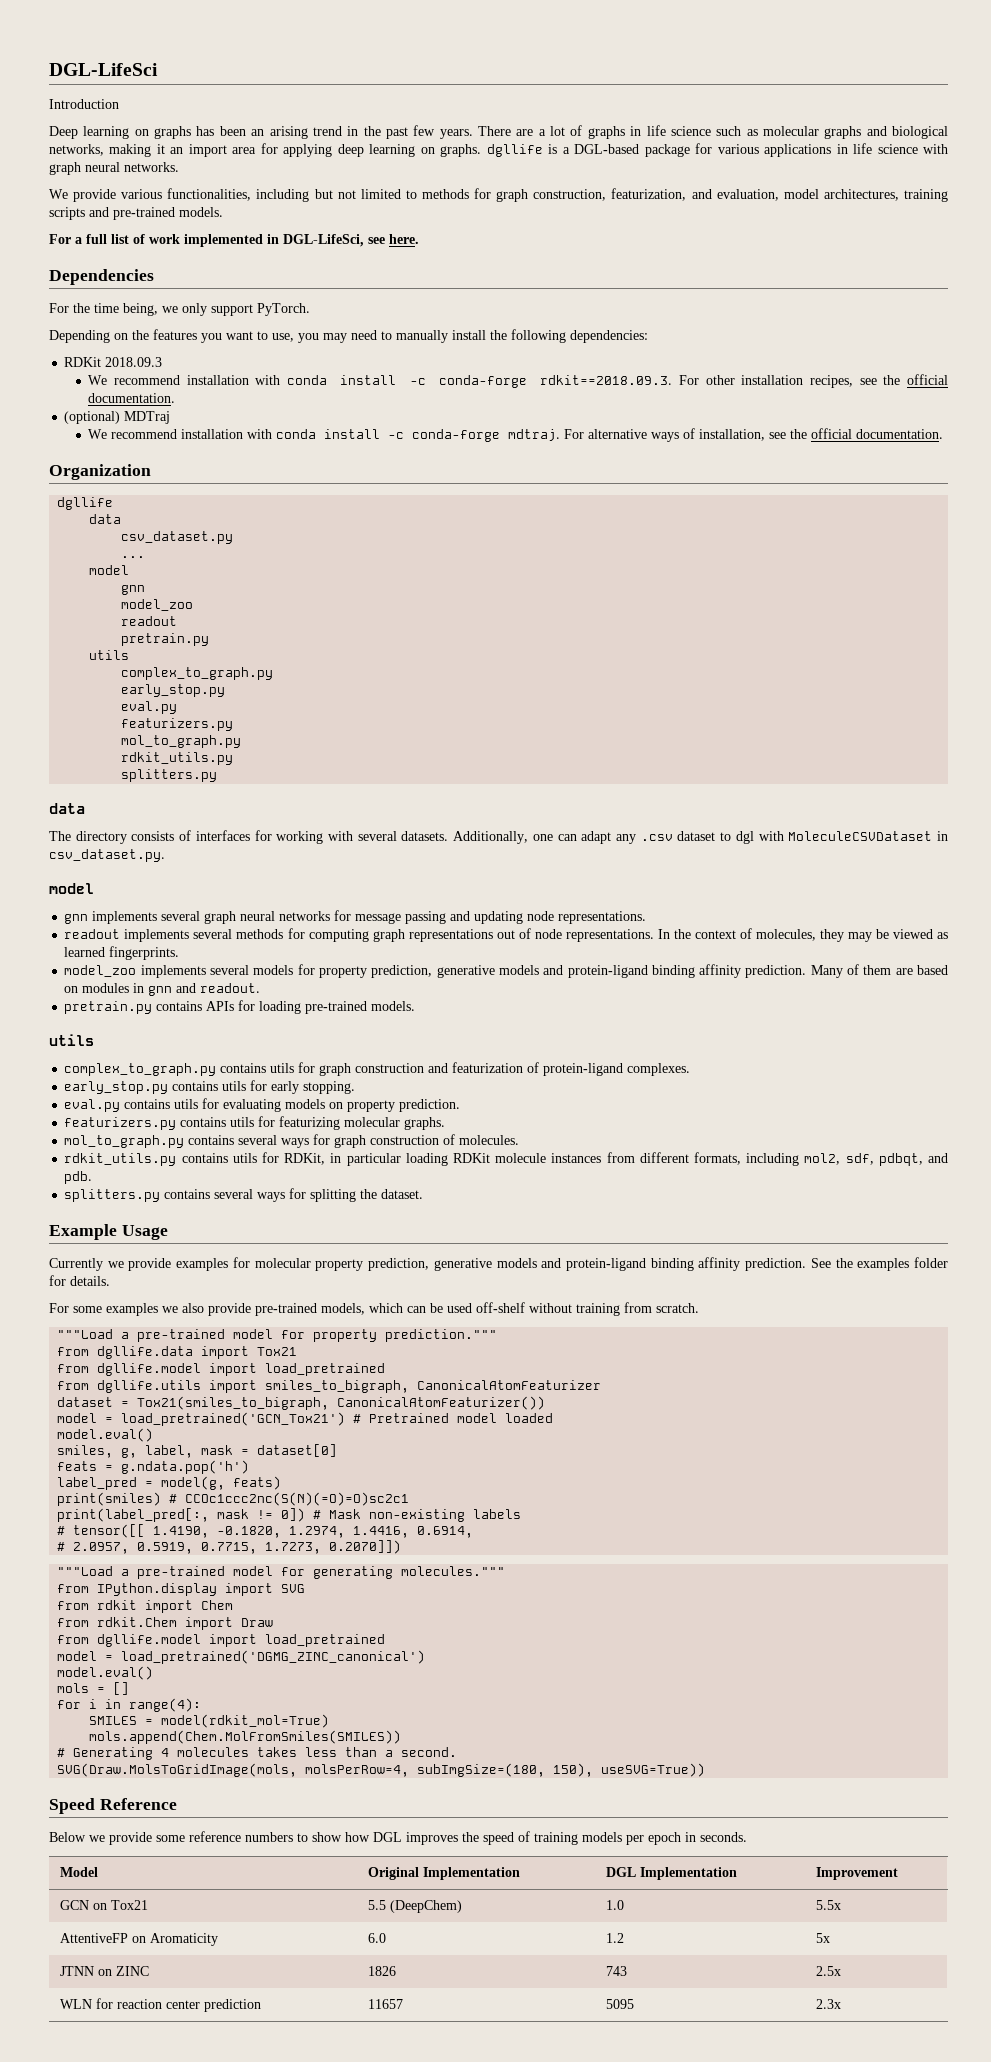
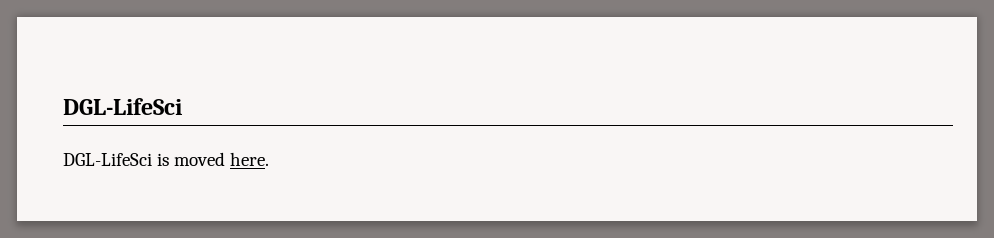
[49,99,119,109] [49,125,949,139] [49,143,949,157] [49,162,179,175] [49,188,948,202] [49,207,223,220] [49,234,419,247] [49,269,154,285] [49,303,310,316] [49,329,648,343] [64,357,163,367] [88,374,949,388] [88,393,176,403] [64,411,171,424] [88,428,944,442] [49,464,151,480] [57,497,114,510] [89,514,122,524] [121,531,234,544] [121,556,146,558] [89,565,130,575] [121,585,146,595] [121,599,194,611] [121,616,178,626] [121,633,210,646] [89,650,130,660] [121,667,274,680] [121,684,226,697] [121,701,178,714] [121,718,234,731] [121,735,242,748] [121,752,234,765] [121,769,218,782] [49,803,85,814] [49,830,948,844] [49,849,165,862] [49,883,94,894] [64,910,647,924] [64,928,949,942] [64,946,180,960] [64,964,949,978] [64,983,261,996] [64,1000,416,1014] [49,1034,94,1046] [64,1062,691,1076] [64,1080,356,1094] [64,1098,461,1112] [64,1116,446,1130] [64,1134,520,1148] [64,1152,949,1166] [64,1171,93,1184] [64,1188,424,1202] [49,1224,168,1240] [49,1257,948,1271] [49,1275,110,1286] [49,1302,699,1316] [57,1329,498,1342] [57,1346,298,1359] [57,1363,386,1376] [57,1380,602,1393] [57,1396,546,1410] [57,1412,554,1426] [57,1428,154,1442] [57,1444,338,1458] [57,1460,250,1474] [57,1476,282,1490] [57,1492,410,1506] [57,1508,522,1522] [57,1524,474,1538] [57,1540,402,1554] [57,1566,506,1579] [57,1583,306,1596] [57,1600,234,1613] [57,1617,274,1630] [57,1634,386,1647] [57,1650,426,1664] [57,1666,154,1680] [57,1682,130,1695] [57,1698,202,1712] [89,1714,330,1728] [89,1730,402,1744] [57,1747,458,1760] [57,1763,706,1777] [49,1798,177,1814] [49,1831,747,1845] [59,1867,98,1877] [367,1867,520,1880] [605,1867,737,1880] [815,1867,898,1880] [59,1900,148,1910] [367,1900,462,1913] [605,1900,624,1910] [815,1900,841,1910] [59,1933,218,1946] [367,1933,386,1943] [605,1933,624,1943] [815,1933,830,1943] [59,1966,149,1976] [367,1966,396,1976] [605,1966,627,1976] [815,1966,841,1976] [59,1998,261,2012] [367,1999,403,2009] [605,1999,634,2009] [815,1999,841,2009] Introduction // Deep learning on graphs has been an arising trend in the past few years. There are a lot of graphs in life science such as molecular graphs and biological networks, making it an import area for applying deep learning on graphs. dgllife is a DGL-based package for various applications in life science with graph neural networks. // We provide various functionalities, including but not limited to methods for graph construction, featurization, and evaluation, model architectures, training scripts and pre-trained models. // For a full list of work implemented in DGL-LifeSci, see here. // Dependencies // For the time being, we only support PyTorch. // Depending on the features you want to use, you may need to manually install the following dependencies: // RDKit 2018.09.3 // We recommend installation with conda install -c conda-forge rdkit==2018.09.3. For other installation recipes, see the official documentation. // (optional) MDTraj // We recommend installation with conda install -c conda-forge mdtraj. For alternative ways of installation, see the official documentation. // Organization // dgllife // data // csv_dataset.py // ... // model // gnn // model_zoo // readout // pretrain.py // utils // complex_to_graph.py // early_stop.py // eval.py // featurizers.py // mol_to_graph.py // rdkit_utils.py // splitters.py // data // The directory consists of interfaces for working with several datasets. Additionally, one can adapt any .csv dataset to dgl with MoleculeCSVDataset in csv_dataset.py. // model // gnn implements several graph neural networks for message passing and updating node representations. // readout implements several methods for computing graph representations out of node representations. In the context of molecules, they may be viewed as learned fingerprints. // model_zoo implements several models for property prediction, generative models and protein-ligand binding affinity prediction. Many of them are based on modules in gnn and readout. // pretrain.py contains APIs for loading pre-trained models. // utils // complex_to_graph.py contains utils for graph construction and featurization of protein-ligand complexes. // early_stop.py contains utils for early stopping. // eval.py contains utils for evaluating models on property prediction. // featurizers.py contains utils for featurizing molecular graphs. // mol_to_graph.py contains several ways for graph construction of molecules. // rdkit_utils.py contains utils for RDKit, in particular loading RDKit molecule instances from different formats, including mol2, sdf, pdbqt, and pdb. // splitters.py contains several ways for splitting the dataset. // Example Usage // Currently we provide examples for molecular property prediction, generative models and protein-ligand binding affinity prediction. See the examples folder for details. // For some examples we also provide pre-trained models, which can be used off-shelf without training from scratch. // """Load a pre-trained model for property prediction.""" // from dgllife.data import Tox21 // from dgllife.model import load_pretrained // from dgllife.utils import smiles_to_bigraph, CanonicalAtomFeaturizer // dataset = Tox21(smiles_to_bigraph, CanonicalAtomFeaturizer()) // model = load_pretrained('GCN_Tox21') # Pretrained model loaded // model.eval() // smiles, g, label, mask = dataset[0] // feats = g.ndata.pop('h') // label_pred = model(g, feats) // print(smiles) # CCOc1ccc2nc(S(N)(=O)=O)sc2c1 // print(label_pred[:, mask != 0]) # Mask non-existing labels // # tensor([[ 1.4190, -0.1820, 1.2974, 1.4416, 0.6914, // # 2.0957, 0.5919, 0.7715, 1.7273, 0.2070]]) // """Load a pre-trained model for generating molecules.""" // from IPython.display import SVG // from rdkit import Chem // from rdkit.Chem import Draw // from dgllife.model import load_pretrained // model = load_pretrained('DGMG_ZINC_canonical') // model.eval() // mols = [] // for i in range(4): // SMILES = model(rdkit_mol=True) // mols.append(Chem.MolFromSmiles(SMILES)) // # Generating 4 molecules takes less than a second. // SVG(Draw.MolsToGridImage(mols, molsPerRow=4, subImgSize=(180, 150), useSVG=True)) // Speed Reference // Below we provide some reference numbers to show how DGL improves the speed of training models per epoch in seconds. // Model | Original Implementation | DGL Implementation | Improvement // GCN on Tox21 | 5.5 (DeepChem) | 1.0 | 5.5x // AttentiveFP on Aromaticity | 6.0 | 1.2 | 5x // JTNN on ZINC | 1826 | 743 | 2.5x // WLN for reaction center prediction | 11657 | 5095 | 2.3x -> [63,152,270,166] DGL-LifeSci is moved here.

